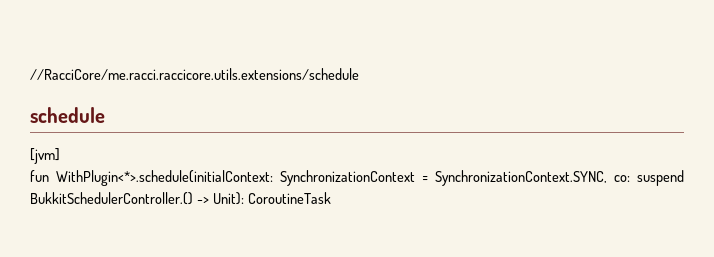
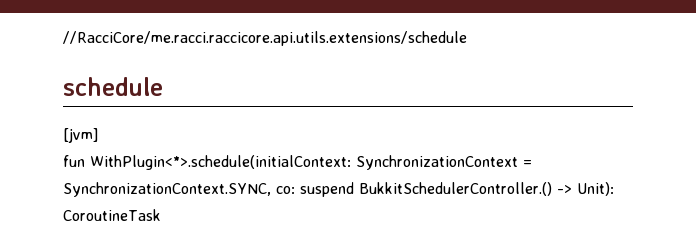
[30,68,359,80] //RacciCore/me.racci.raccicore.utils.extensions/schedule -> [63,31,467,46] //RacciCore/me.racci.raccicore.api.utils.extensions/schedule

